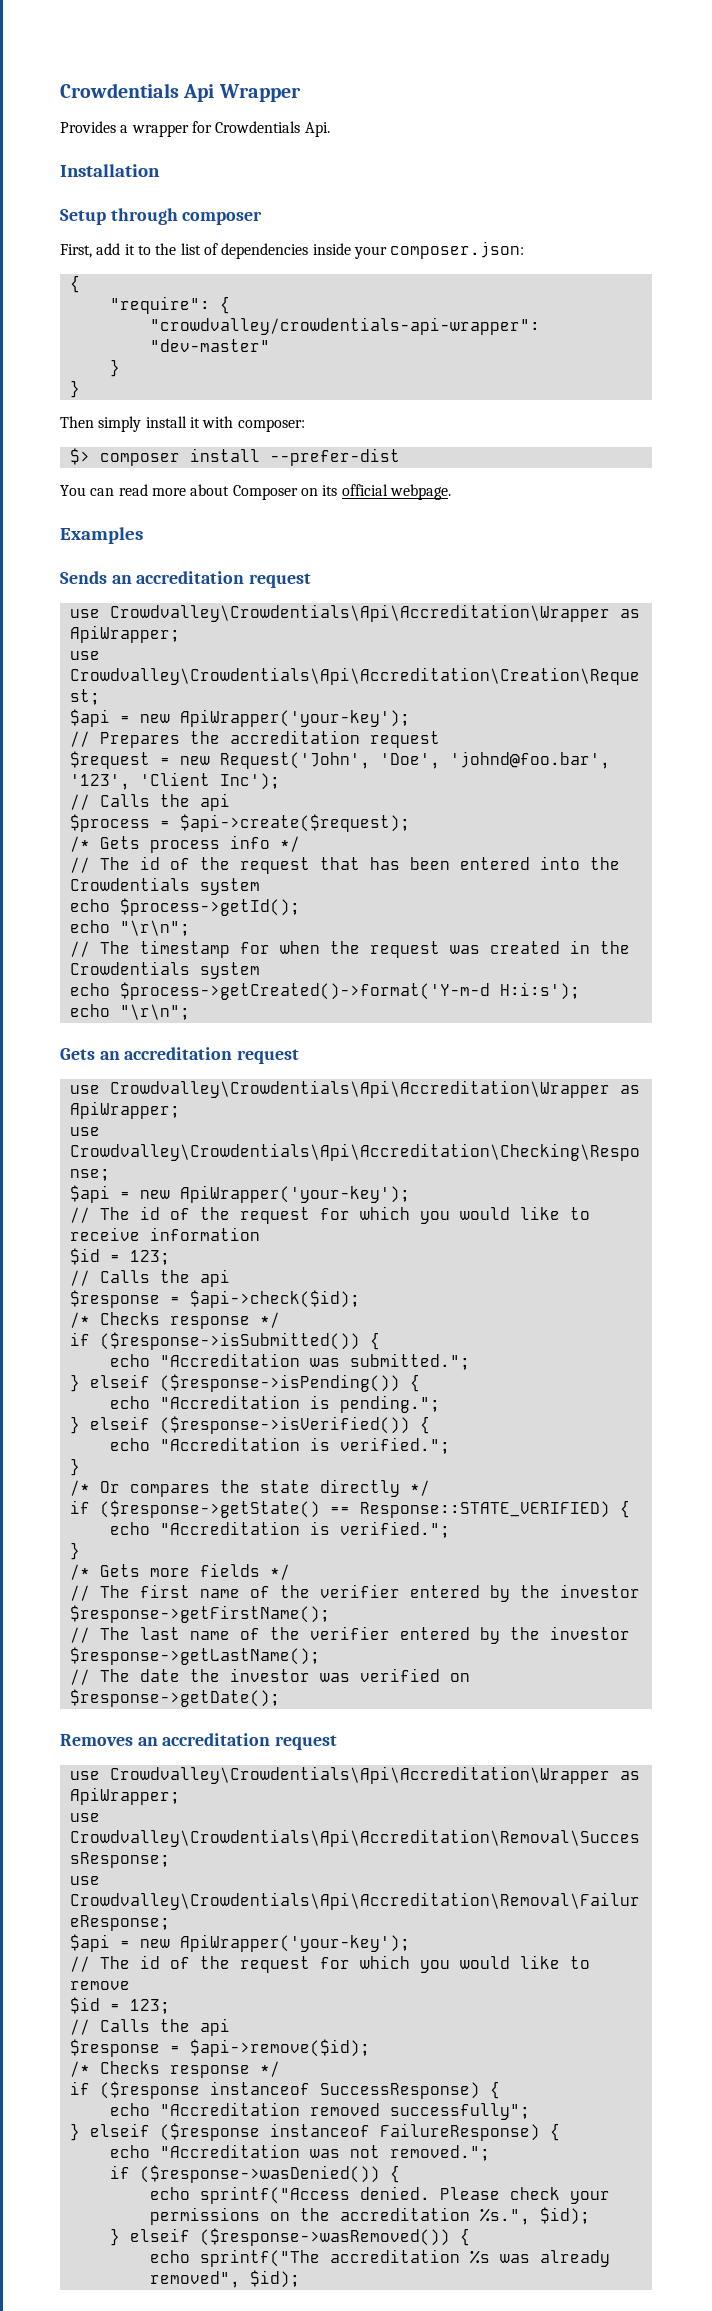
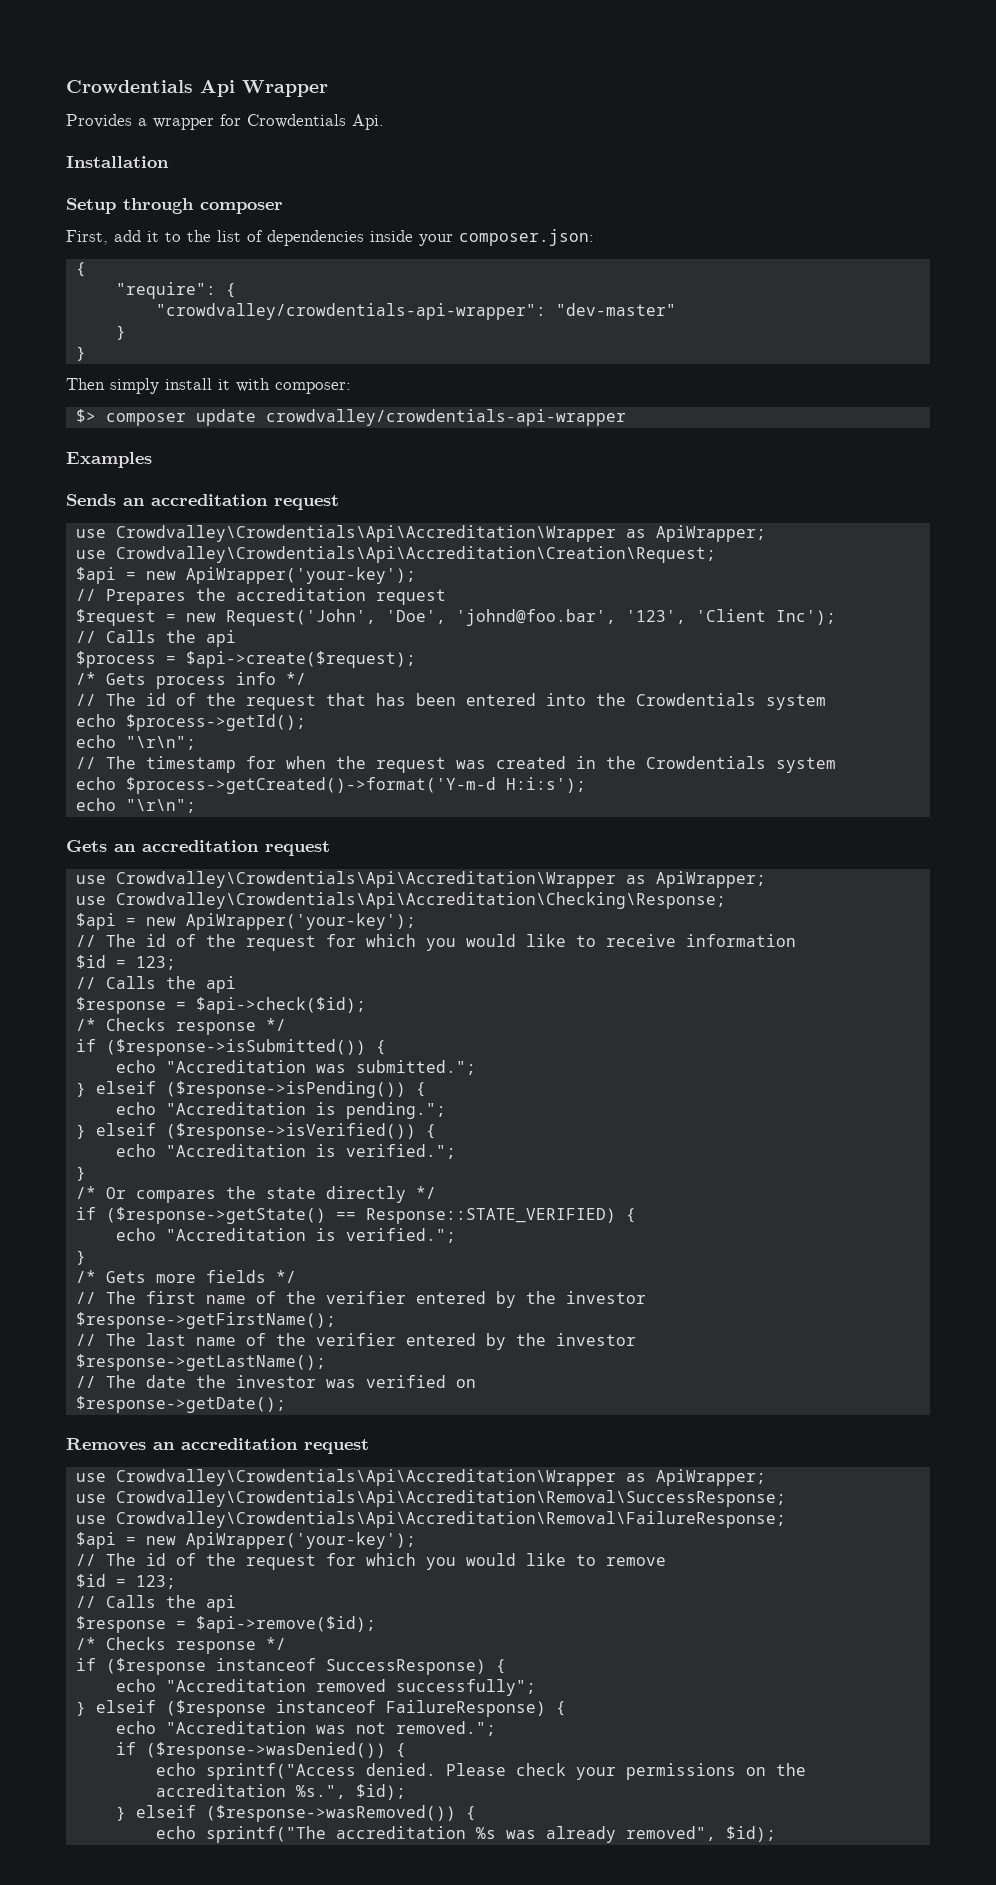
[189,448,400,466] [60,484,451,500] install --prefer-dist // You can read more about Composer on its official webpage. -> [195,409,626,426] update crowdvalley/crowdentials-api-wrapper

